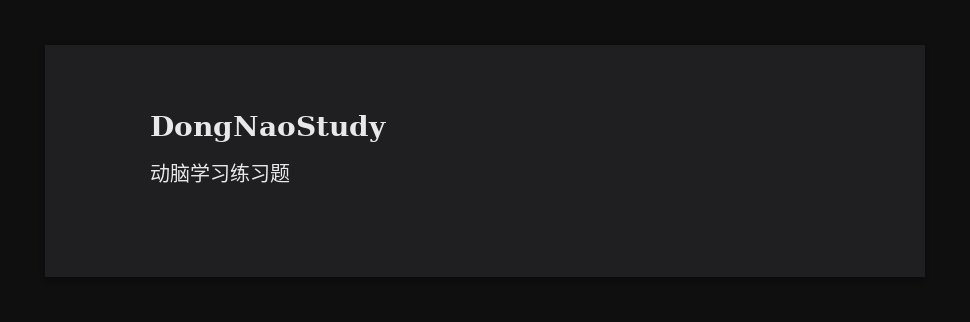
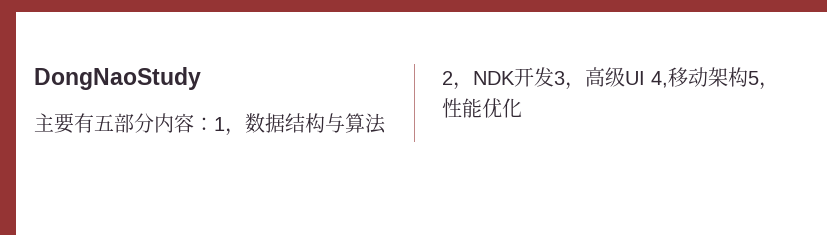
[150,163,290,183] 动脑学习练习题 -> [34,113,386,136] [442,67,779,90] [442,98,522,118] 主要有五部分内容：1，数据结构与算法2，NDK开发3，高级UI 4,移动架构5，性能优化

